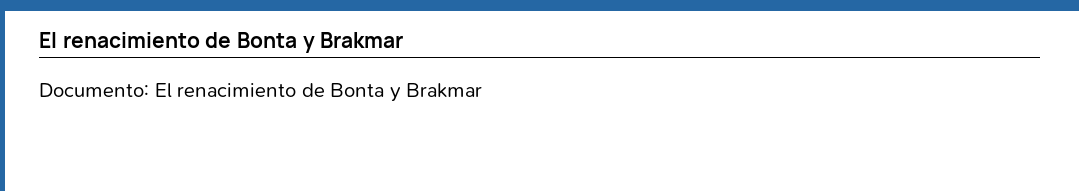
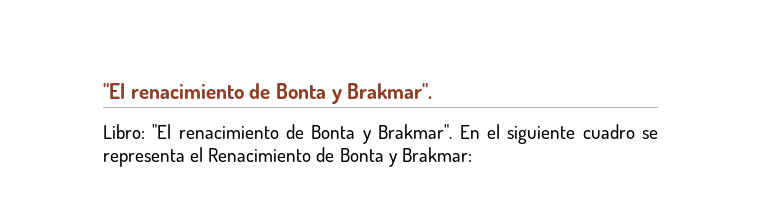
[39,32,404,53] [39,83,483,102] El renacimiento de Bonta y Brakmar // Documento: El renacimiento de Bonta y Brakmar -> [103,83,433,104] [103,124,659,144] [103,147,472,167] "El renacimiento de Bonta y Brakmar". // Libro: "El renacimiento de Bonta y Brakmar". En el siguiente cuadro se representa el Renacimiento de Bonta y Brakmar:

